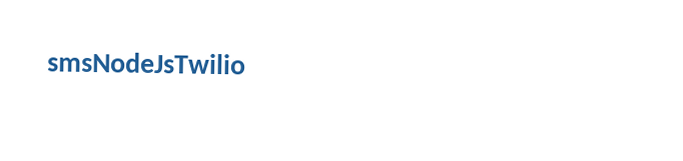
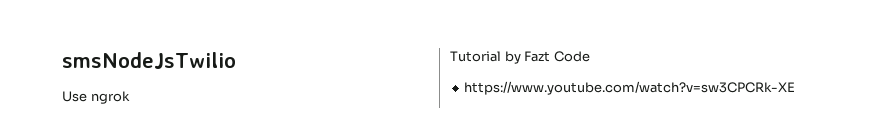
(246, 63) none -> [62,91,130,104] [450,51,590,64] [464,81,796,95] // Use ngrok // Tutorial by Fazt Code // https://www.youtube.com/watch?v=sw3CPCRk-XE

